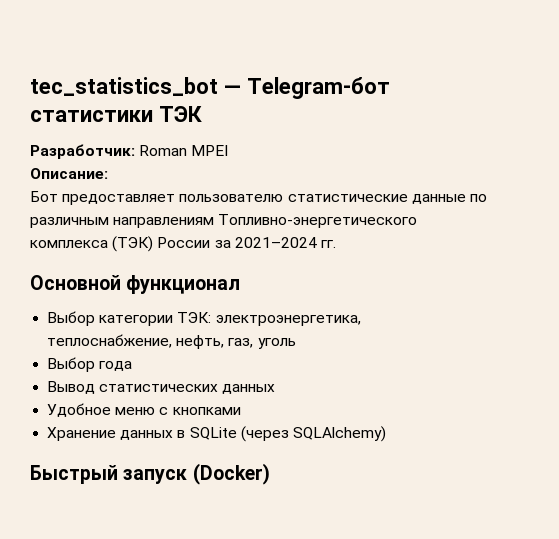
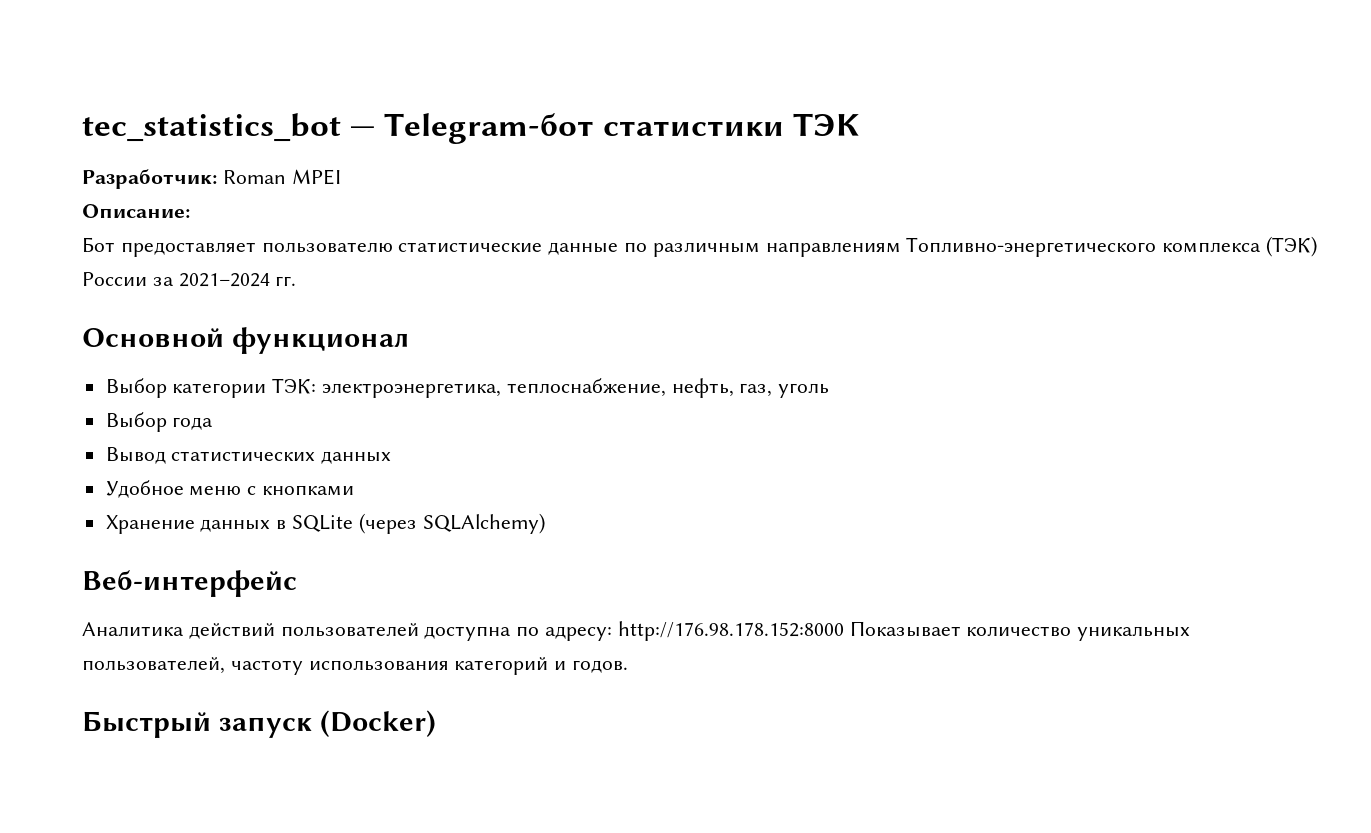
(386, 434) none -> [82,570,297,597] [82,621,1191,641] [82,657,629,675] // Веб-интерфейс // Аналитика действий пользователей доступна по адресу: http://176.98.178.152:8000 Показывает количество уникальных пользователей, частоту использования категорий и годов.

